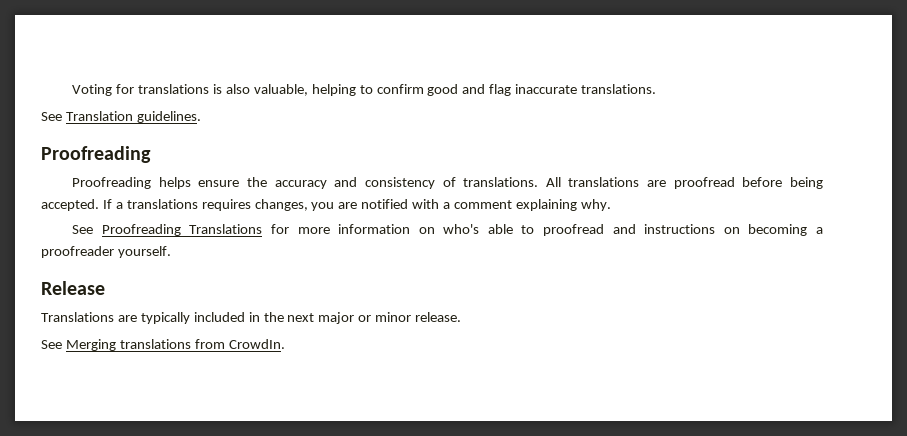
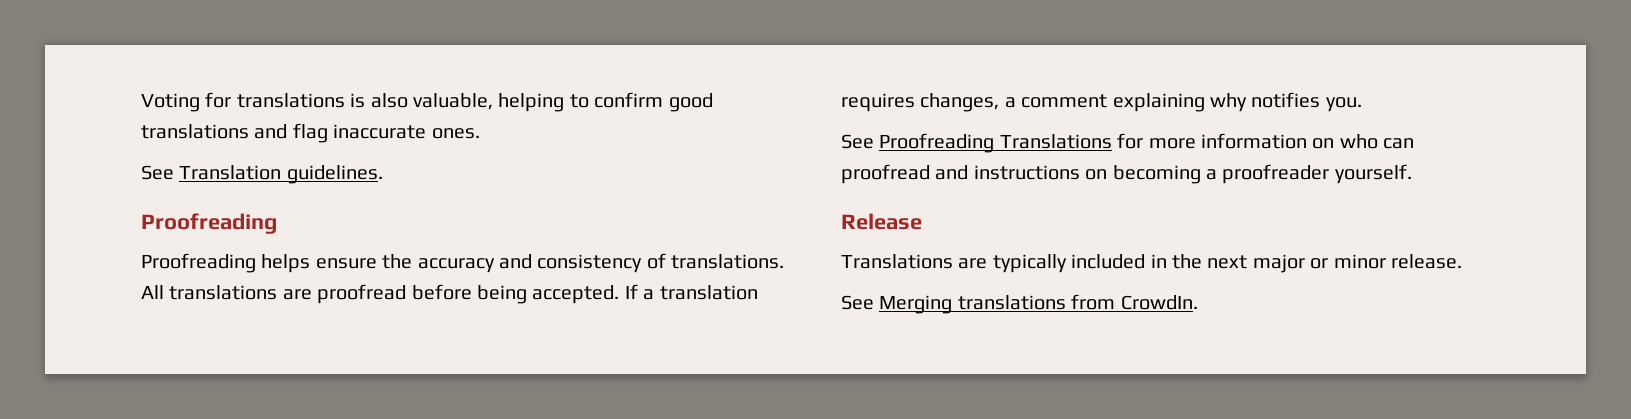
(459, 90) none -> [141,124,249,139] translations
[581,84,657,94] translations. -> [431,128,480,139] ones.
[126,199,198,209] translations -> [659,285,758,300] translation
[311,199,611,211] you are notified with a comment explaining why. -> [1004,92,1362,112] a comment explaining why notifies you.
[443,224,535,234] who's able to -> [1339,134,1415,149] who can

